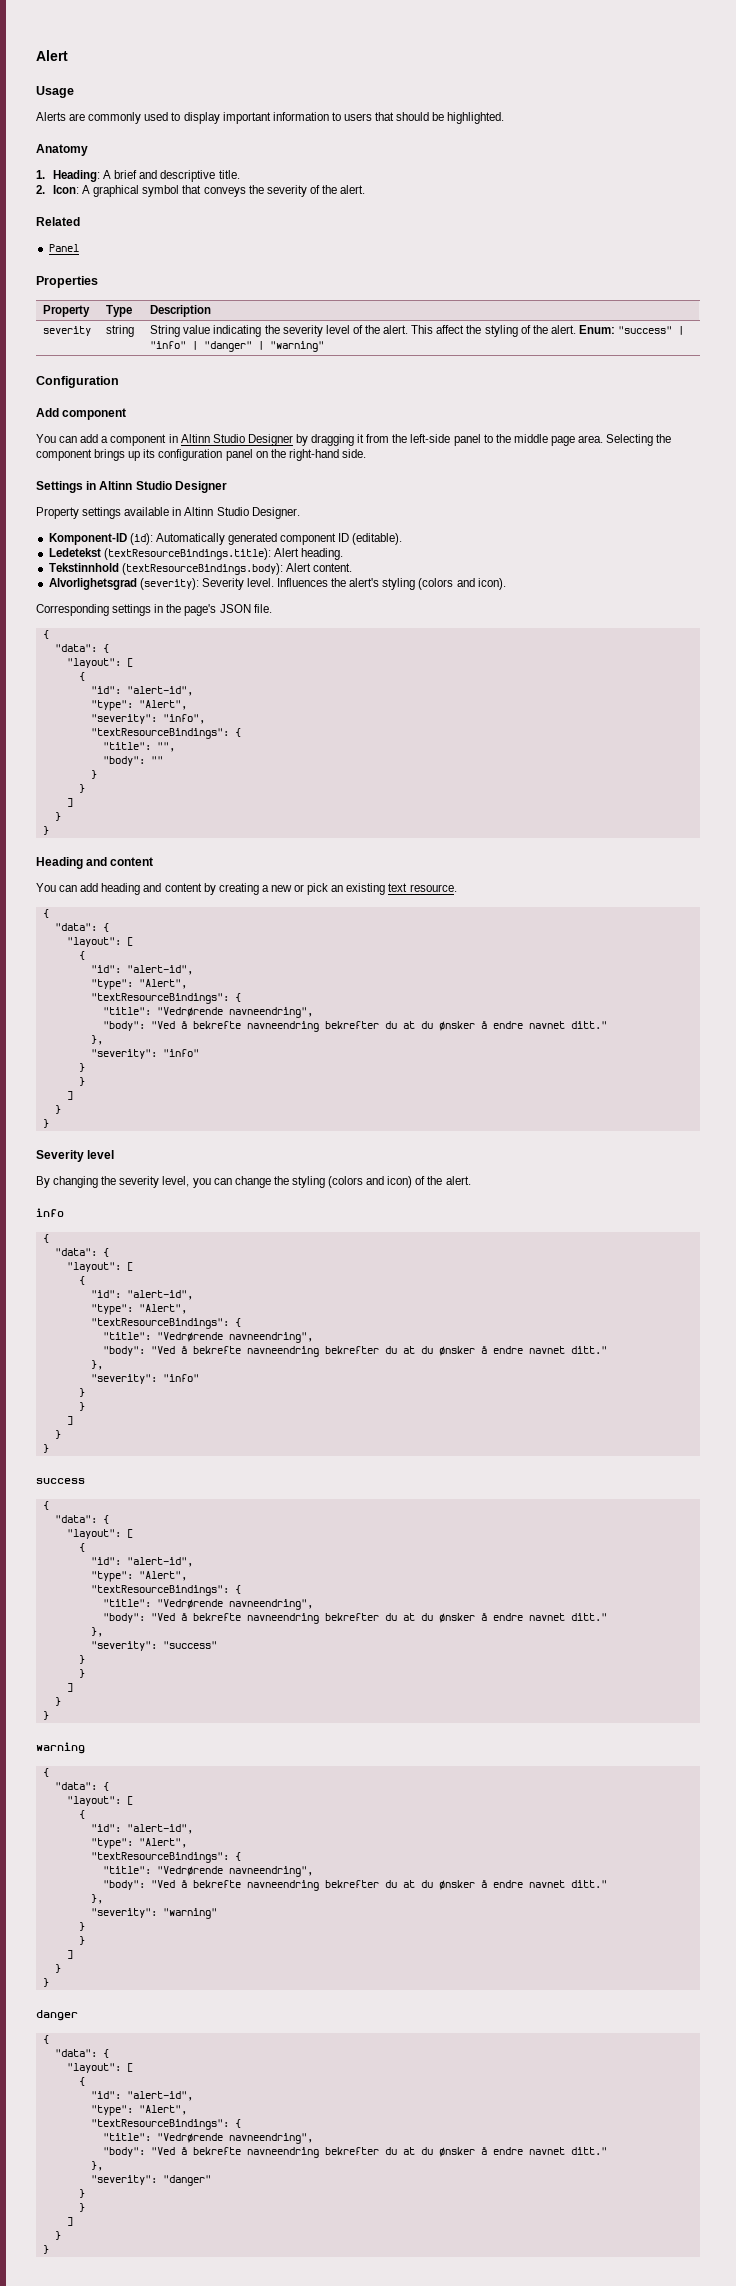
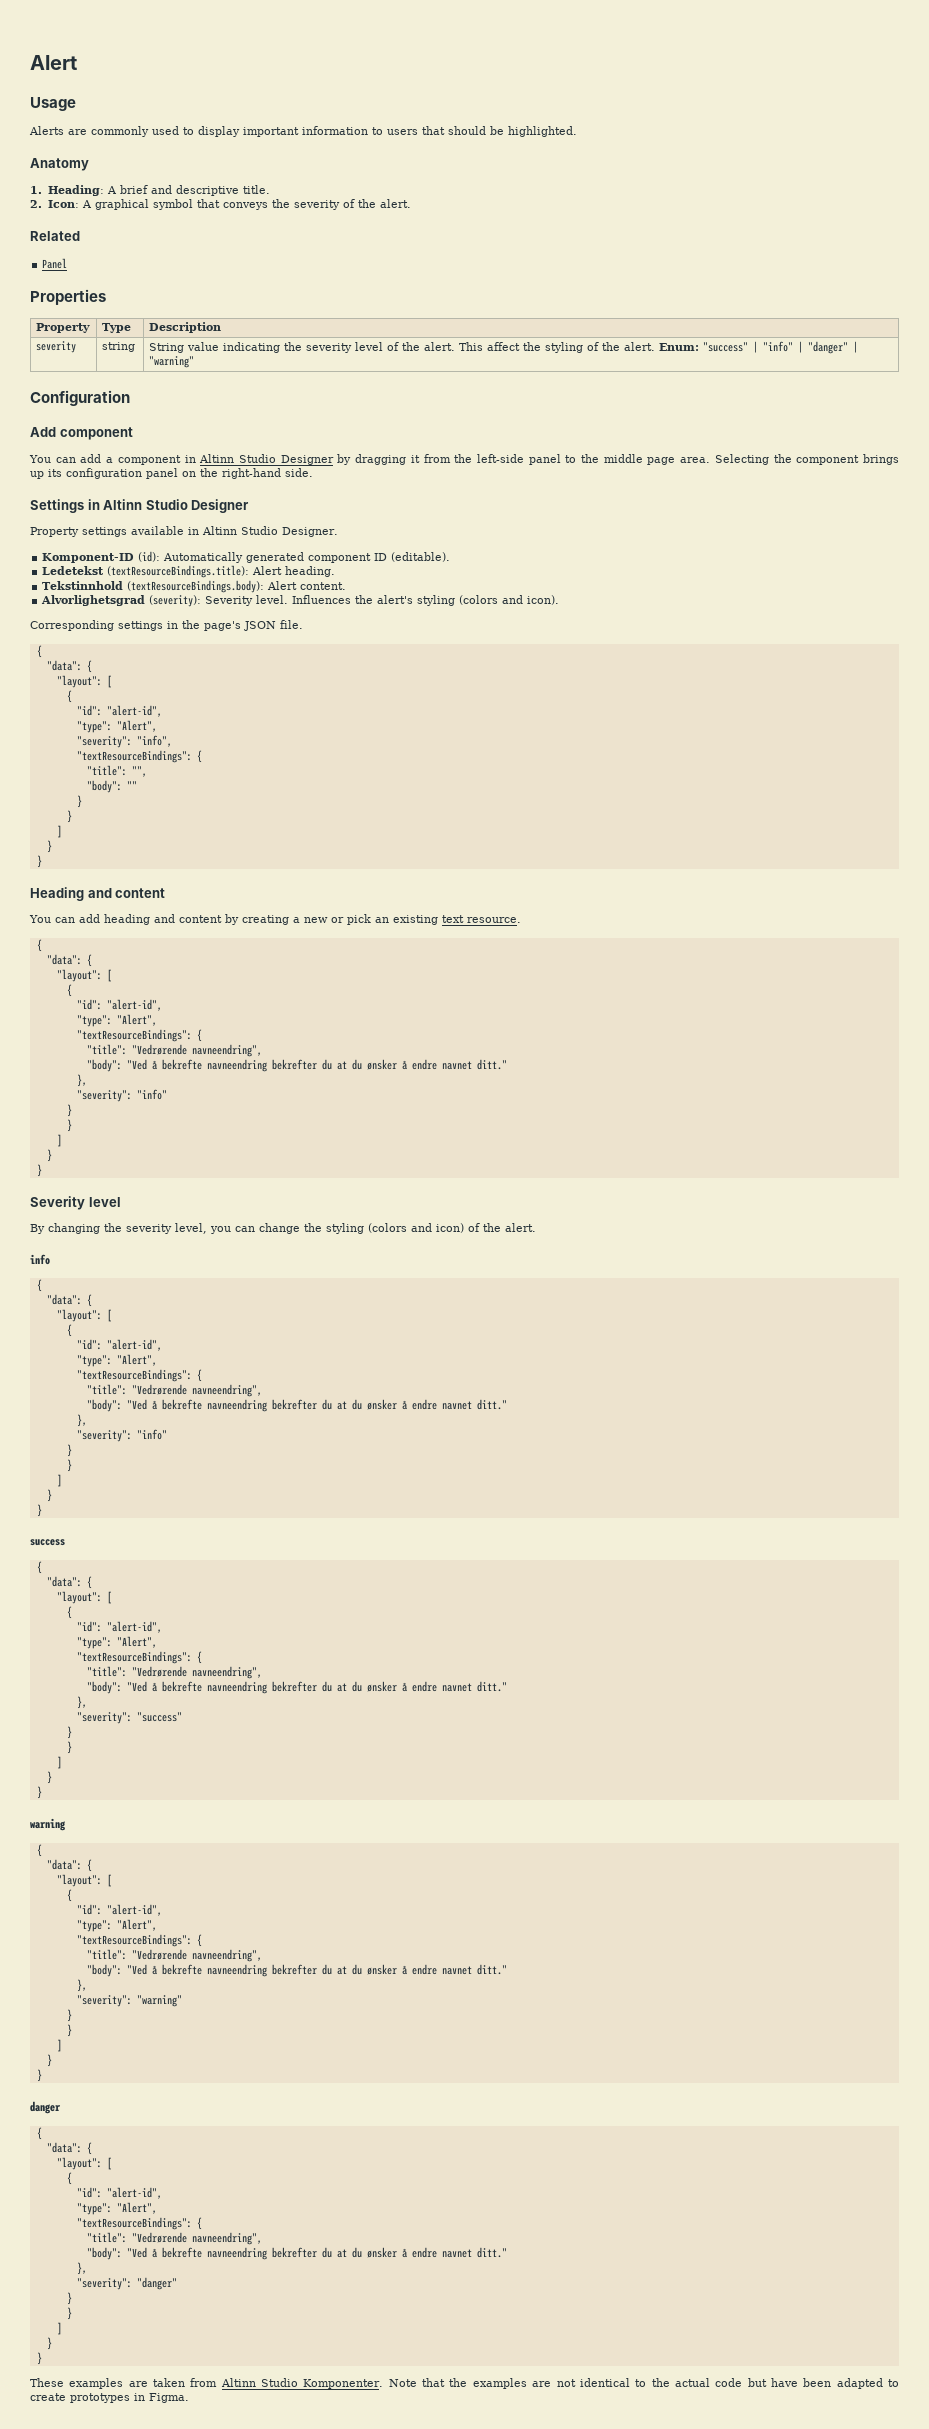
(49, 2249) none -> [30,2378,899,2389] [30,2393,189,2403] // These examples are taken from Altinn Studio Komponenter. Note that the examples are not identical to the actual code but have been adapted to create prototypes in Figma.

